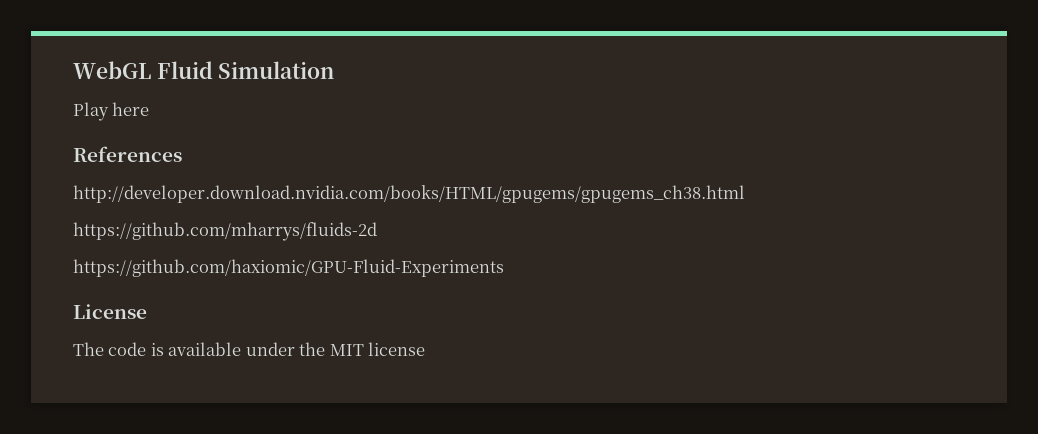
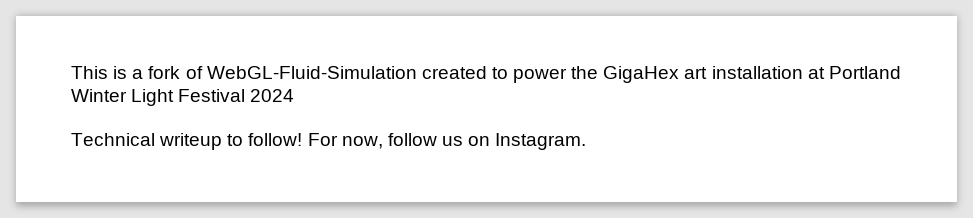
[73,61,335,79] [73,102,150,121] [73,146,182,162] [73,185,745,203] [73,222,377,241] [73,259,504,277] [73,304,147,319] [73,342,426,356] WebGL Fluid Simulation // Play here // References // http://developer.download.nvidia.com/books/HTML/gpugems/gpugems_ch38.html // https://github.com/mharrys/fluids-2d // https://github.com/haxiomic/GPU-Fluid-Experiments // License // The code is available under the MIT license -> [71,66,901,83] [71,89,295,106] [71,133,587,150] This is a fork of WebGL-Fluid-Simulation created to power the GigaHex art installation at Portland Winter Light Festival 2024 // Technical writeup to follow! For now, follow us on Instagram.

